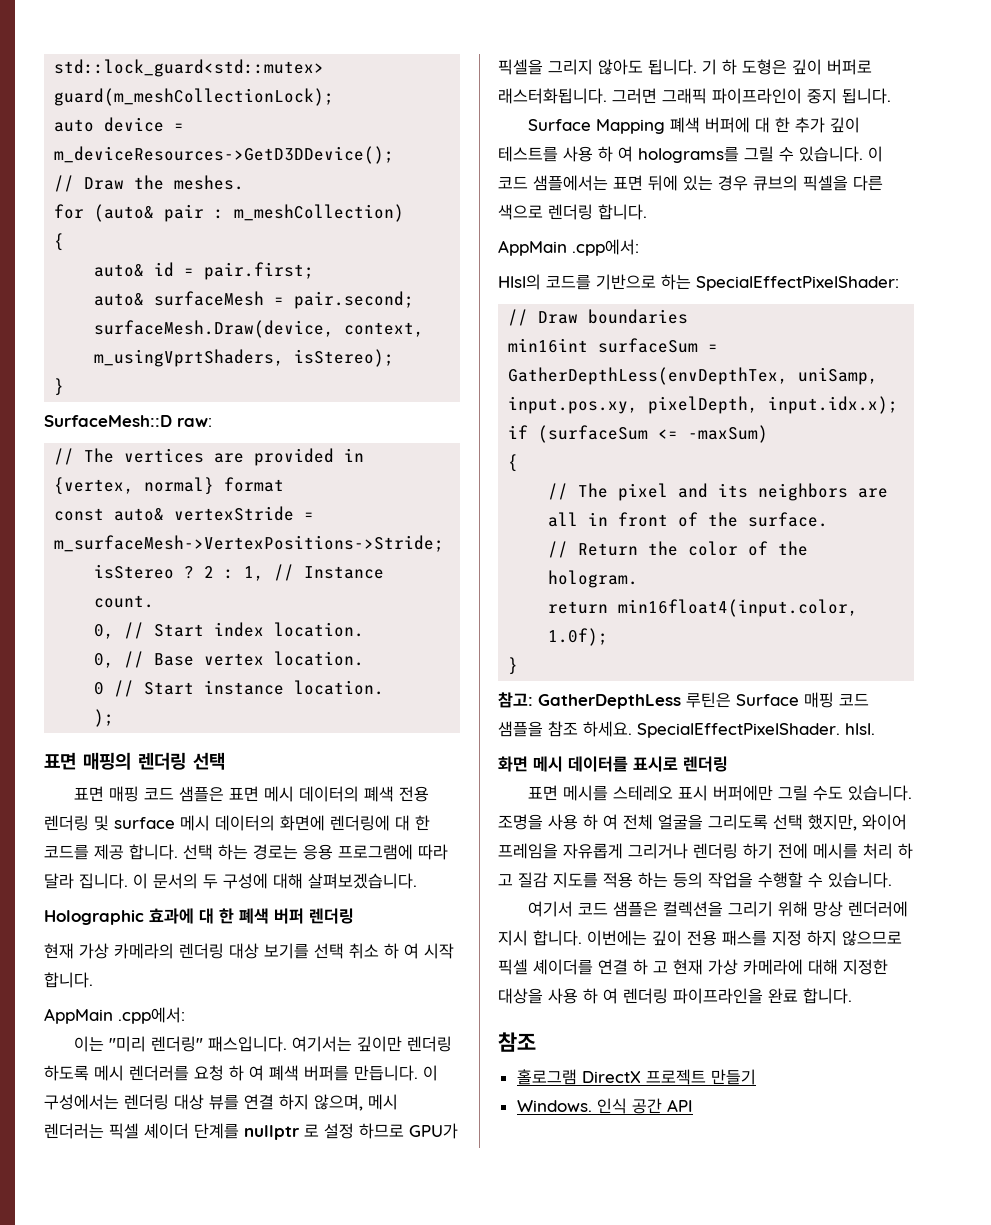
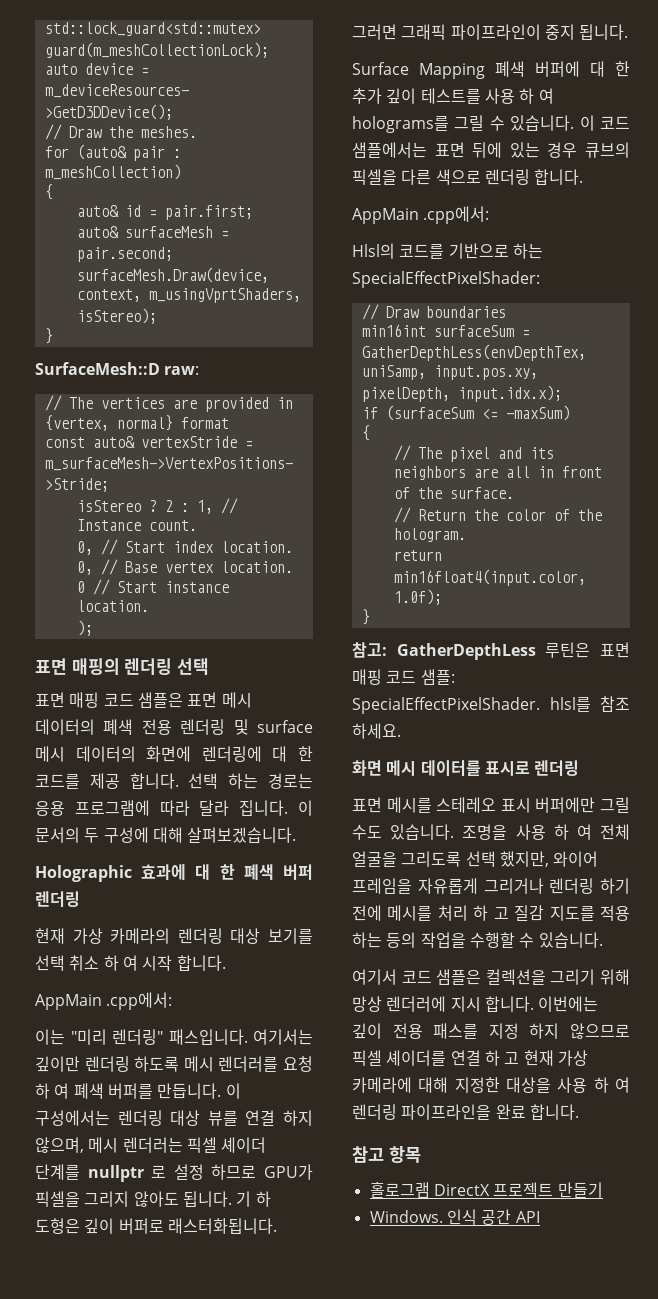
[736,692,869,708] [498,721,543,737] Surface 매핑 코드 샘플을 -> [600,642,630,658] [352,669,455,685] [352,697,591,714] 표면 매핑 코드 샘플: SpecialEffectPixelShader. hlsl를
[637,723,875,738] SpecialEffectPixelShader. hlsl. -> (401, 731) none
[498,1032,536,1052] 참조 -> [352,1146,421,1163] 참고 항목

